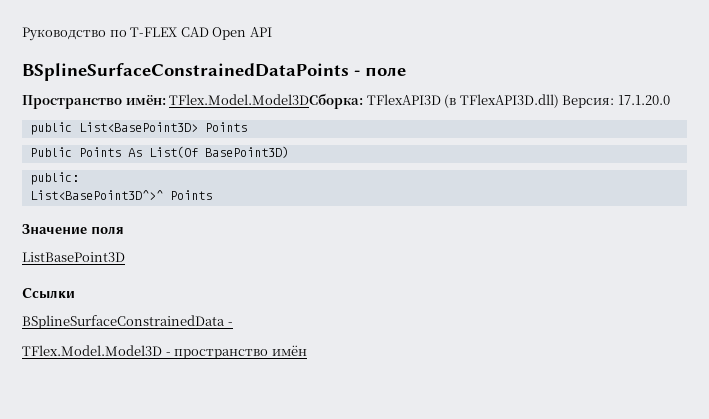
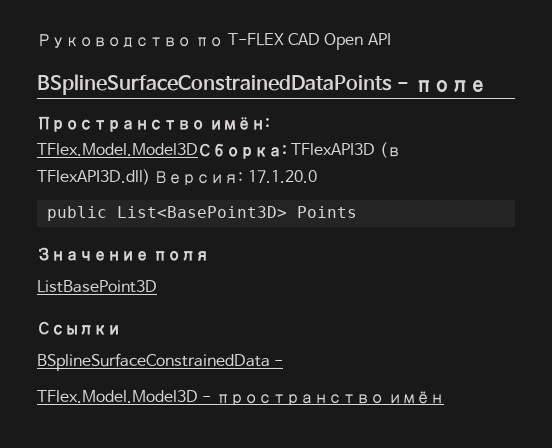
[29,146,289,158] [29,172,79,185] [29,190,212,200] // Public Points As List(Of BasePoint3D) // public: // List<BasePoint3D^>^ Points -> (357, 212) none

